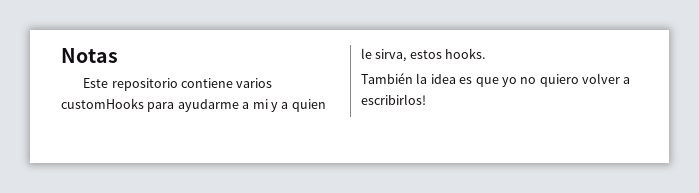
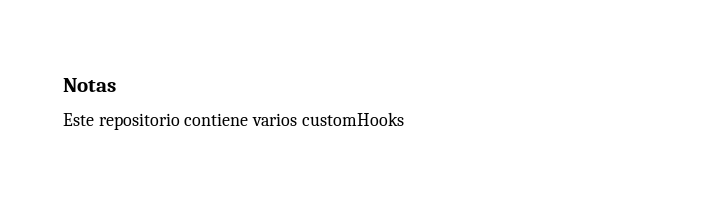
[147,99,326,112] [361,48,486,62] [361,73,631,87] [361,94,426,105] para ayudarme a mi y a quien le sirva, estos hooks. // También la idea es que yo no quiero volver a escribirlos! -> (404, 119) none

